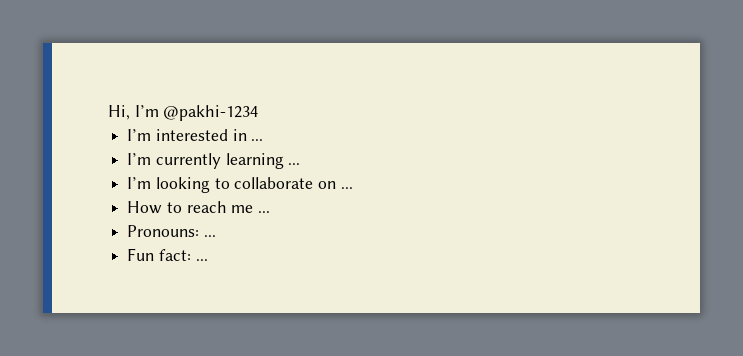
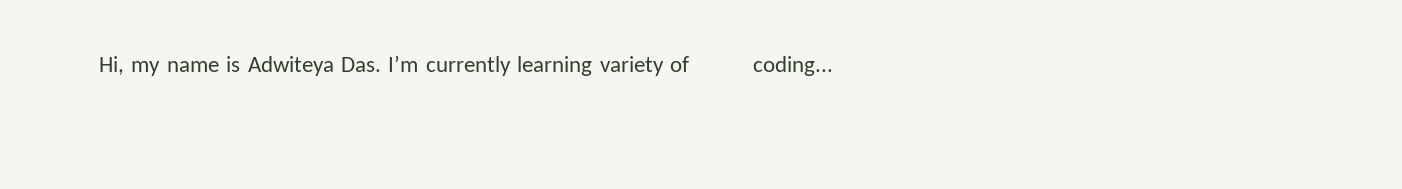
[134,105,259,121] [127,129,264,141] [127,153,301,169] [127,177,353,193] [127,201,271,214] [127,225,216,237] [127,248,208,261] I’m @pakhi-1234 // I’m interested in ... // I’m currently learning ... // I’m looking to collaborate on ... // How to reach me ... // Pronouns: ... // Fun fact: ... -> [131,55,833,76] my name is Adwiteya Das. I’m currently learning variety of coding...

